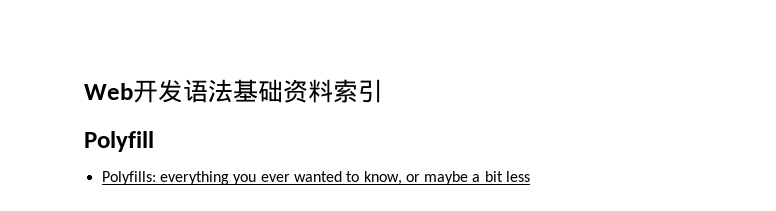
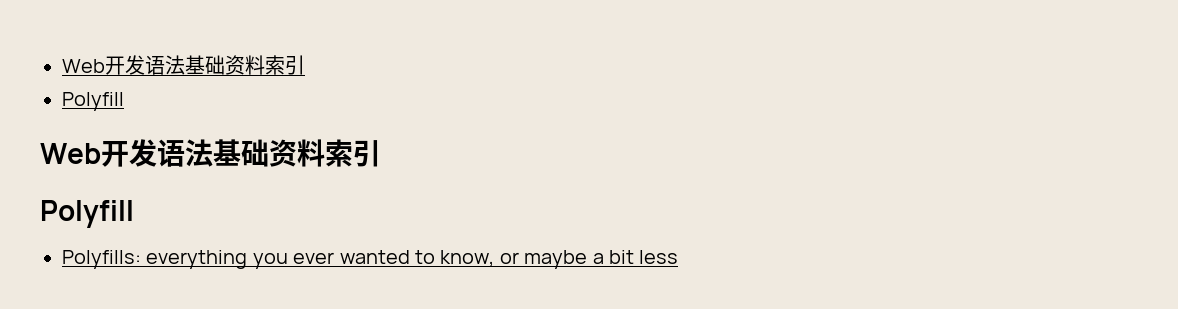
[84,79,383,103] [84,131,154,152] Web开发语法基础资料索引 // Polyfill -> [62,55,305,75] [62,92,124,111] [40,139,381,167] [40,200,134,228] Web开发语法基础资料索引 // Polyfill // Web开发语法基础资料索引 // Polyfill

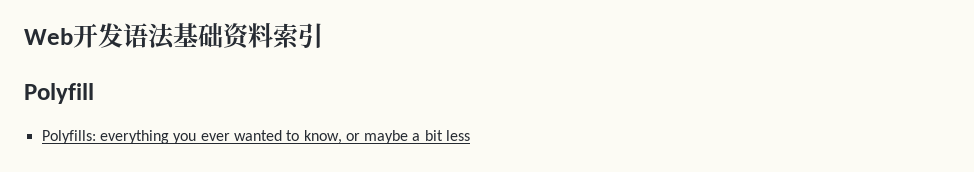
[62,55,305,75] [62,92,124,111] [40,139,381,167] [40,200,134,228] Web开发语法基础资料索引 // Polyfill // Web开发语法基础资料索引 // Polyfill -> [24,23,323,50] [24,83,94,104] Web开发语法基础资料索引 // Polyfill

